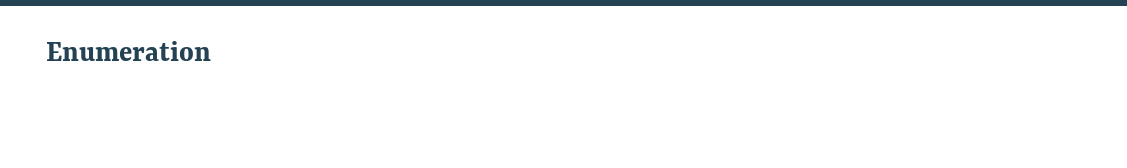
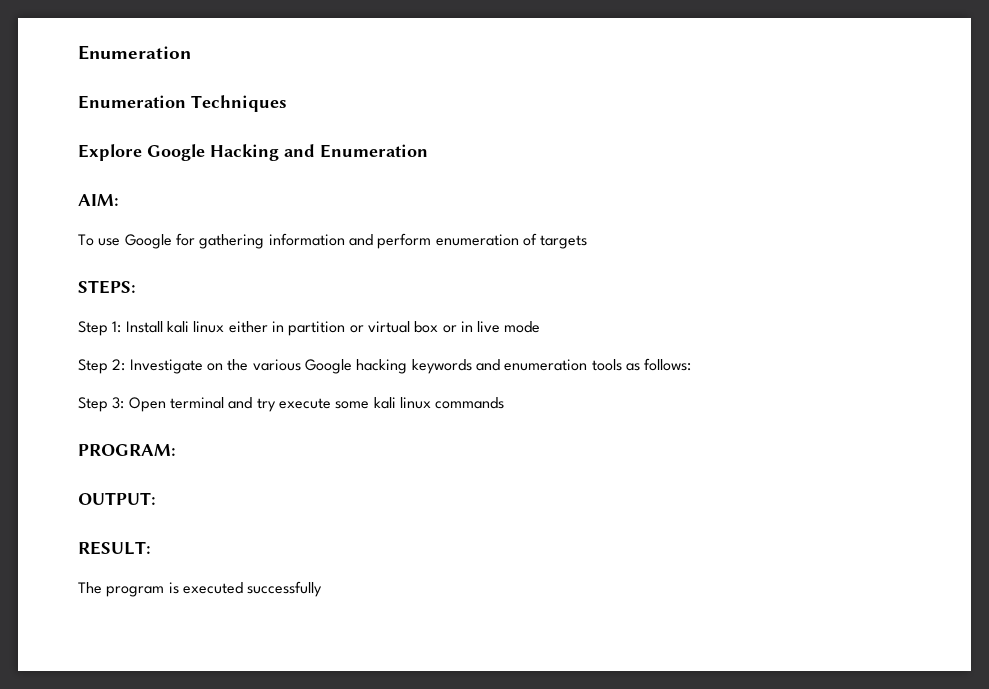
[46,41,211,61] Enumeration -> [78,45,191,60] [78,95,287,112] [78,144,428,161] [78,194,119,206] [78,233,588,249] [78,280,136,294] [78,321,541,336] [78,358,692,374] [78,397,505,412] [78,444,176,456] [78,492,156,505] [78,541,151,555] [78,581,323,597] Enumeration // Enumeration Techniques // Explore Google Hacking and Enumeration // AIM: // To use Google for gathering information and perform enumeration of targets // STEPS: // Step 1: Install kali linux either in partition or virtual box or in live mode // Step 2: Investigate on the various Google hacking keywords and enumeration tools as follows: // Step 3: Open terminal and try execute some kali linux commands // PROGRAM: // OUTPUT: // RESULT: // The program is executed successfully

